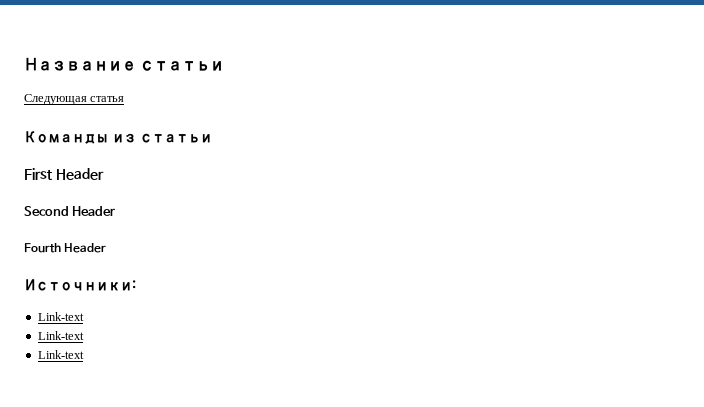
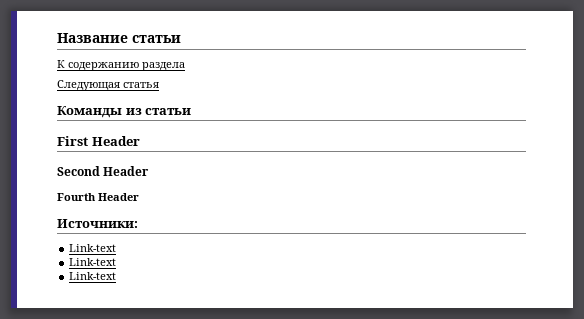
(225, 65) none -> [57,60,185,71] // К содержанию раздела

